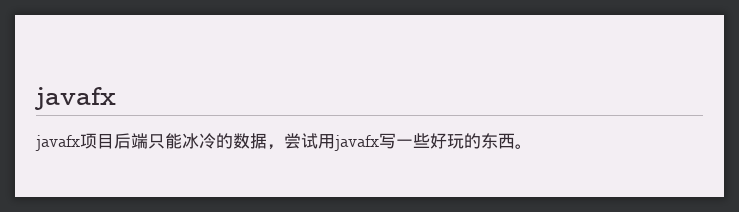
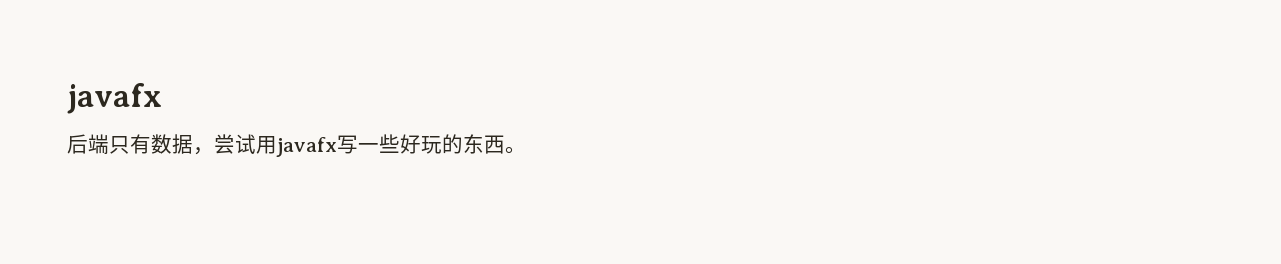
[35,133,233,151] javafx项目后端只能冰冷的 -> [67,134,151,154] 后端只有

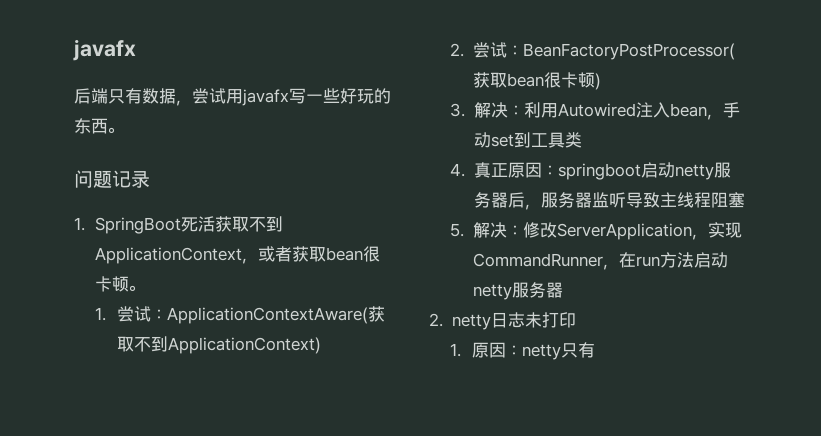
(526, 150) none -> [74,170,150,188] [74,216,284,234] [95,246,381,264] [95,276,146,292] [95,306,385,324] [116,336,321,354] [450,42,735,60] [472,72,601,90] [450,102,740,120] [473,132,582,148] [450,162,731,180] [473,192,745,210] [450,222,742,240] [472,252,728,270] [472,282,563,300] [429,312,576,330] [450,342,595,360] // 问题记录 // 1. SpringBoot死活获取不到ApplicationContext，或者获取bean很卡顿。 // 1.尝试：ApplicationContextAware(获取不到ApplicationContext) // 2.尝试：BeanFactoryPostProcessor(获取bean很卡顿) // 3.解决：利用Autowired注入bean，手动set到工具类 // 4.真正原因：springboot启动netty服务器后，服务器监听导致主线程阻塞 // 5.解决：修改ServerApplication，实现CommandRunner，在run方法启动netty服务器 // 2. netty日志未打印 // 1.原因：netty只有

